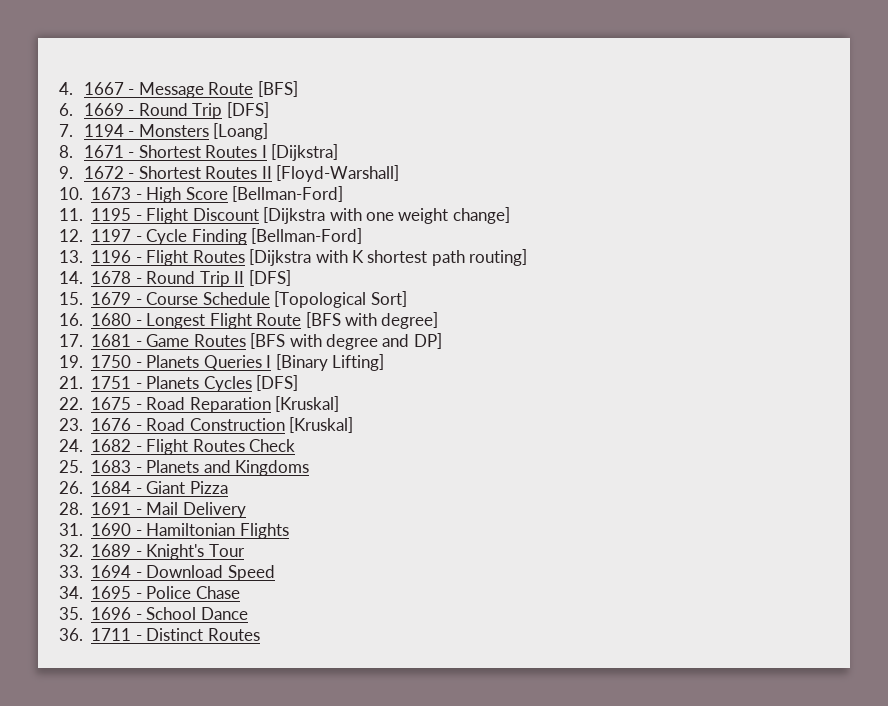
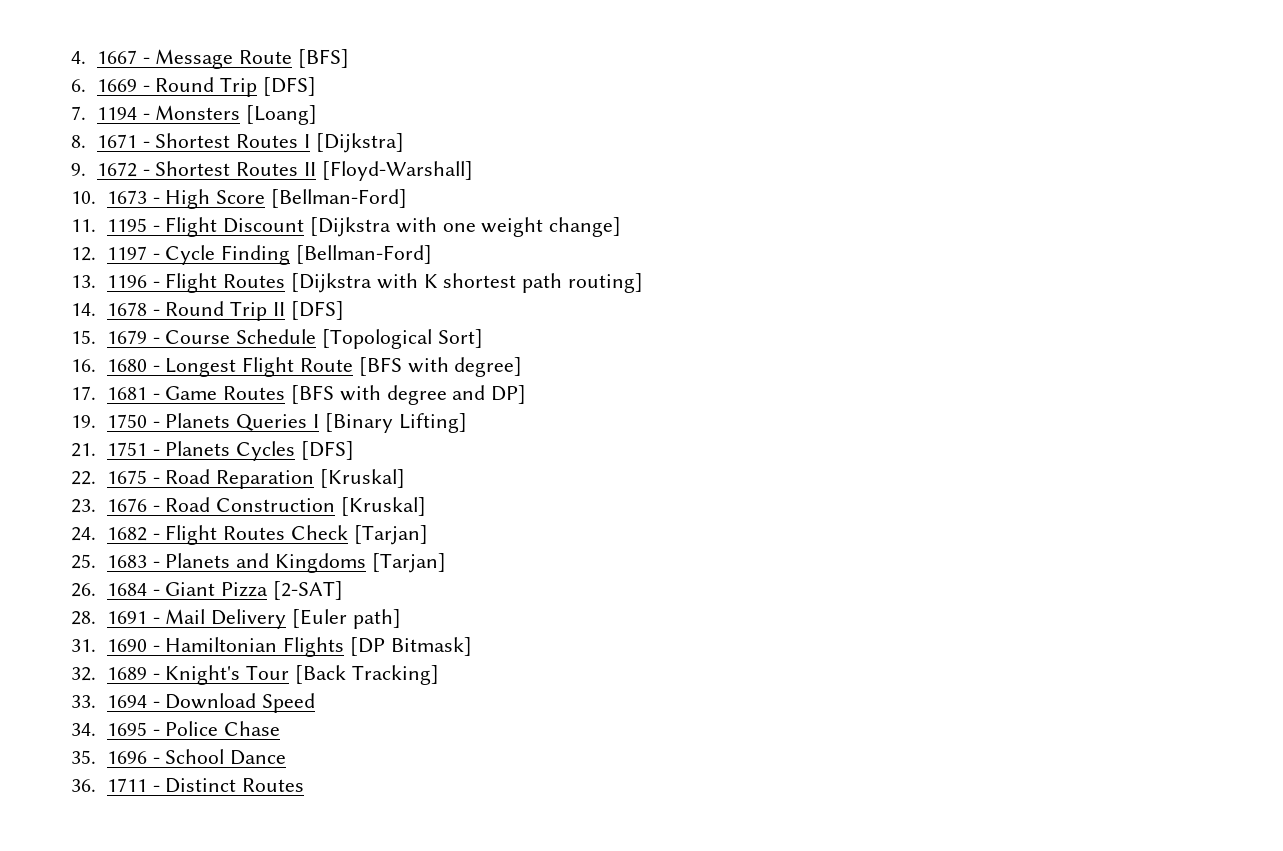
(296, 445) none -> [353,525,428,545] [Tarjan]
(310, 468) none -> [371,553,446,573] [Tarjan]
(228, 487) none -> [272,581,343,600] [2-SAT]
(246, 510) none -> [291,609,401,629] [Euler path]
(289, 531) none -> [349,637,472,656] [DP Bitmask]
(245, 550) none -> [294,665,439,685] [Back Tracking]

